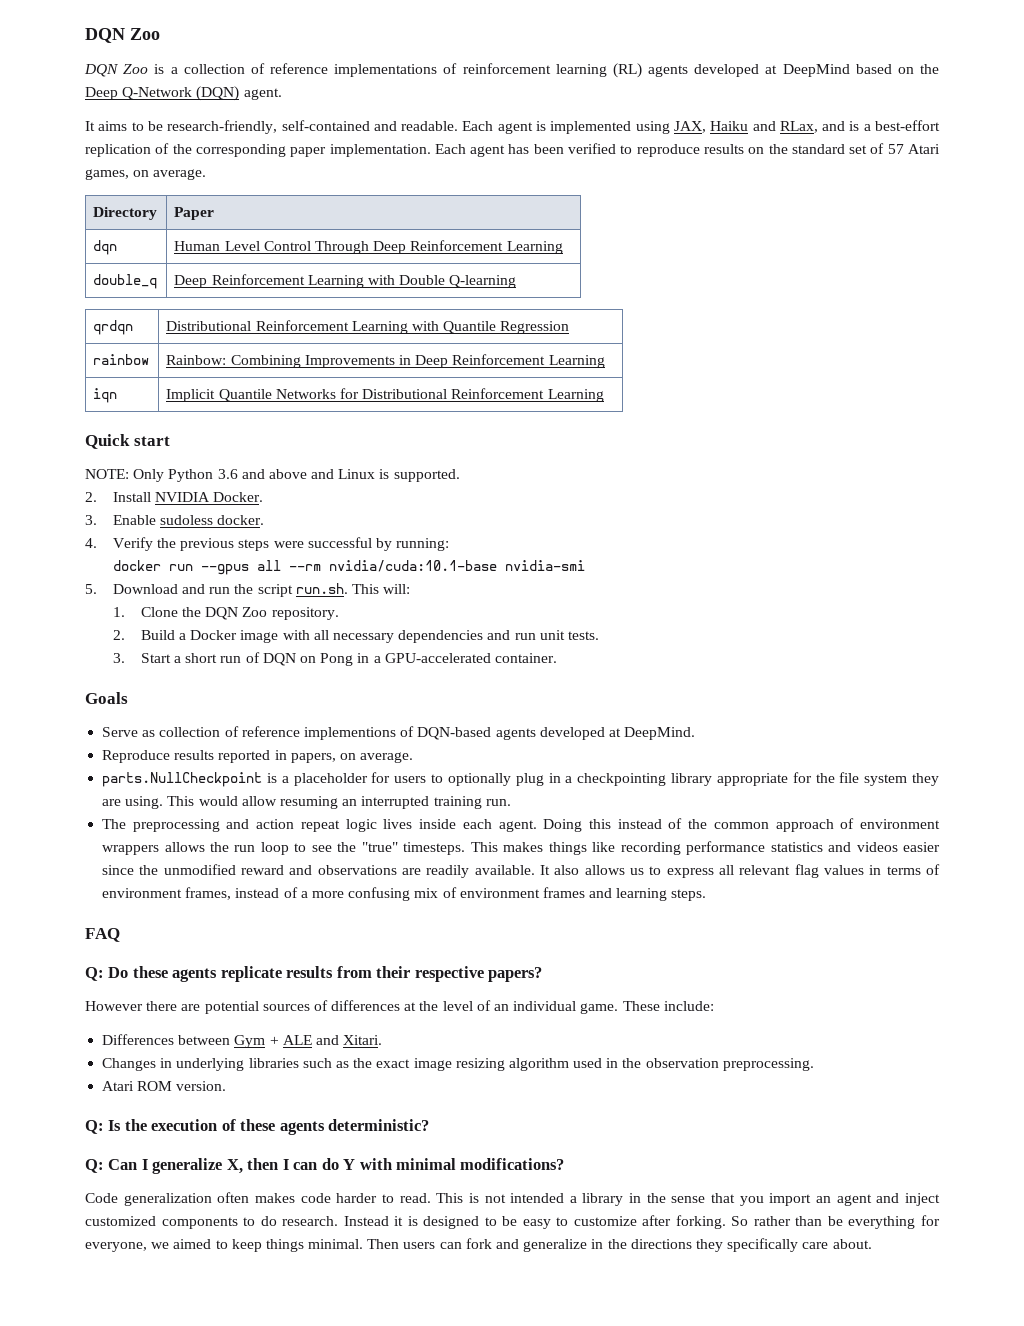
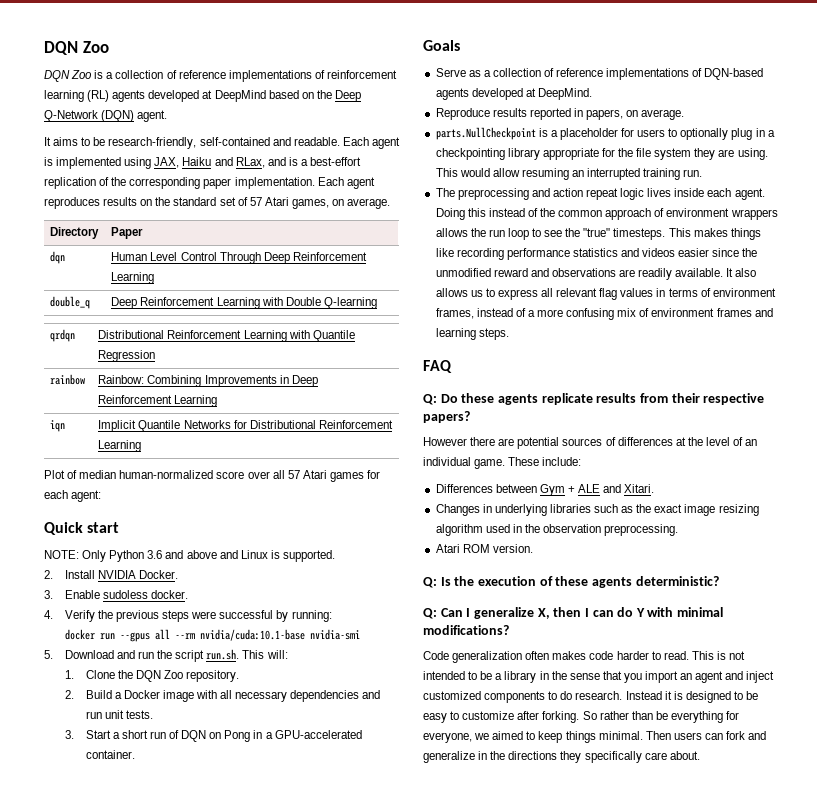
[508,143,700,157] has been verified to reproduce -> [44,197,100,209] reproduces
(604, 395) none -> [44,470,381,482] [44,490,102,502] // Plot of median human-normalized score over all 57 Atari games for each agent:
[159,726,396,740] collection of reference implementions -> [483,68,690,80] a collection of reference implementations
(565, 1198) none -> [468,671,493,680] to be

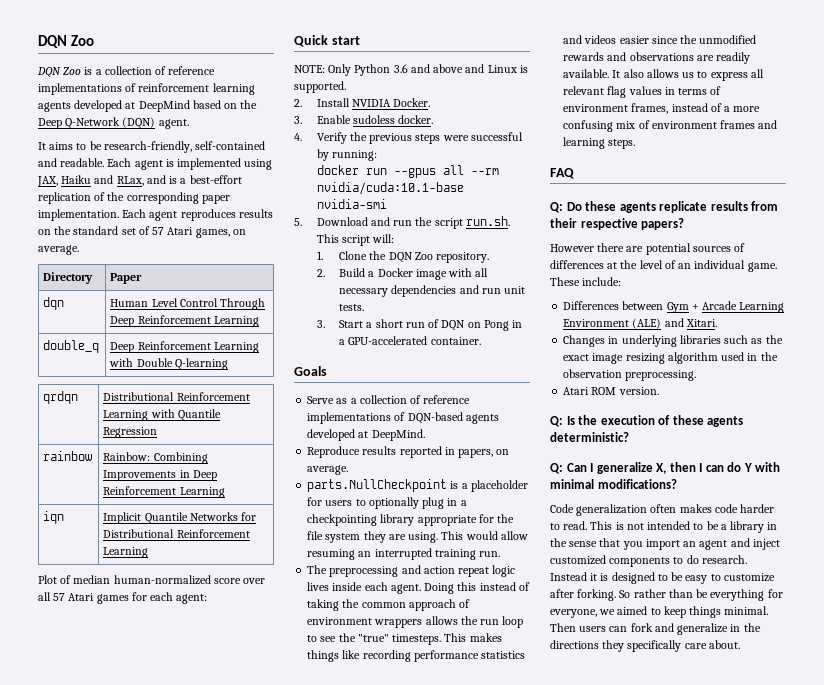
[87,90,110,102] (RL) -> (255, 89) none
(265, 654) none -> [341,235,370,246] script
(538, 212) none -> [307,599,340,611] taking
[493,268,528,277] reward -> [563,52,605,61] rewards
[578,484,601,493] ALE -> [702,301,785,313] [563,318,662,329] Arcade Learning Environment (ALE)

